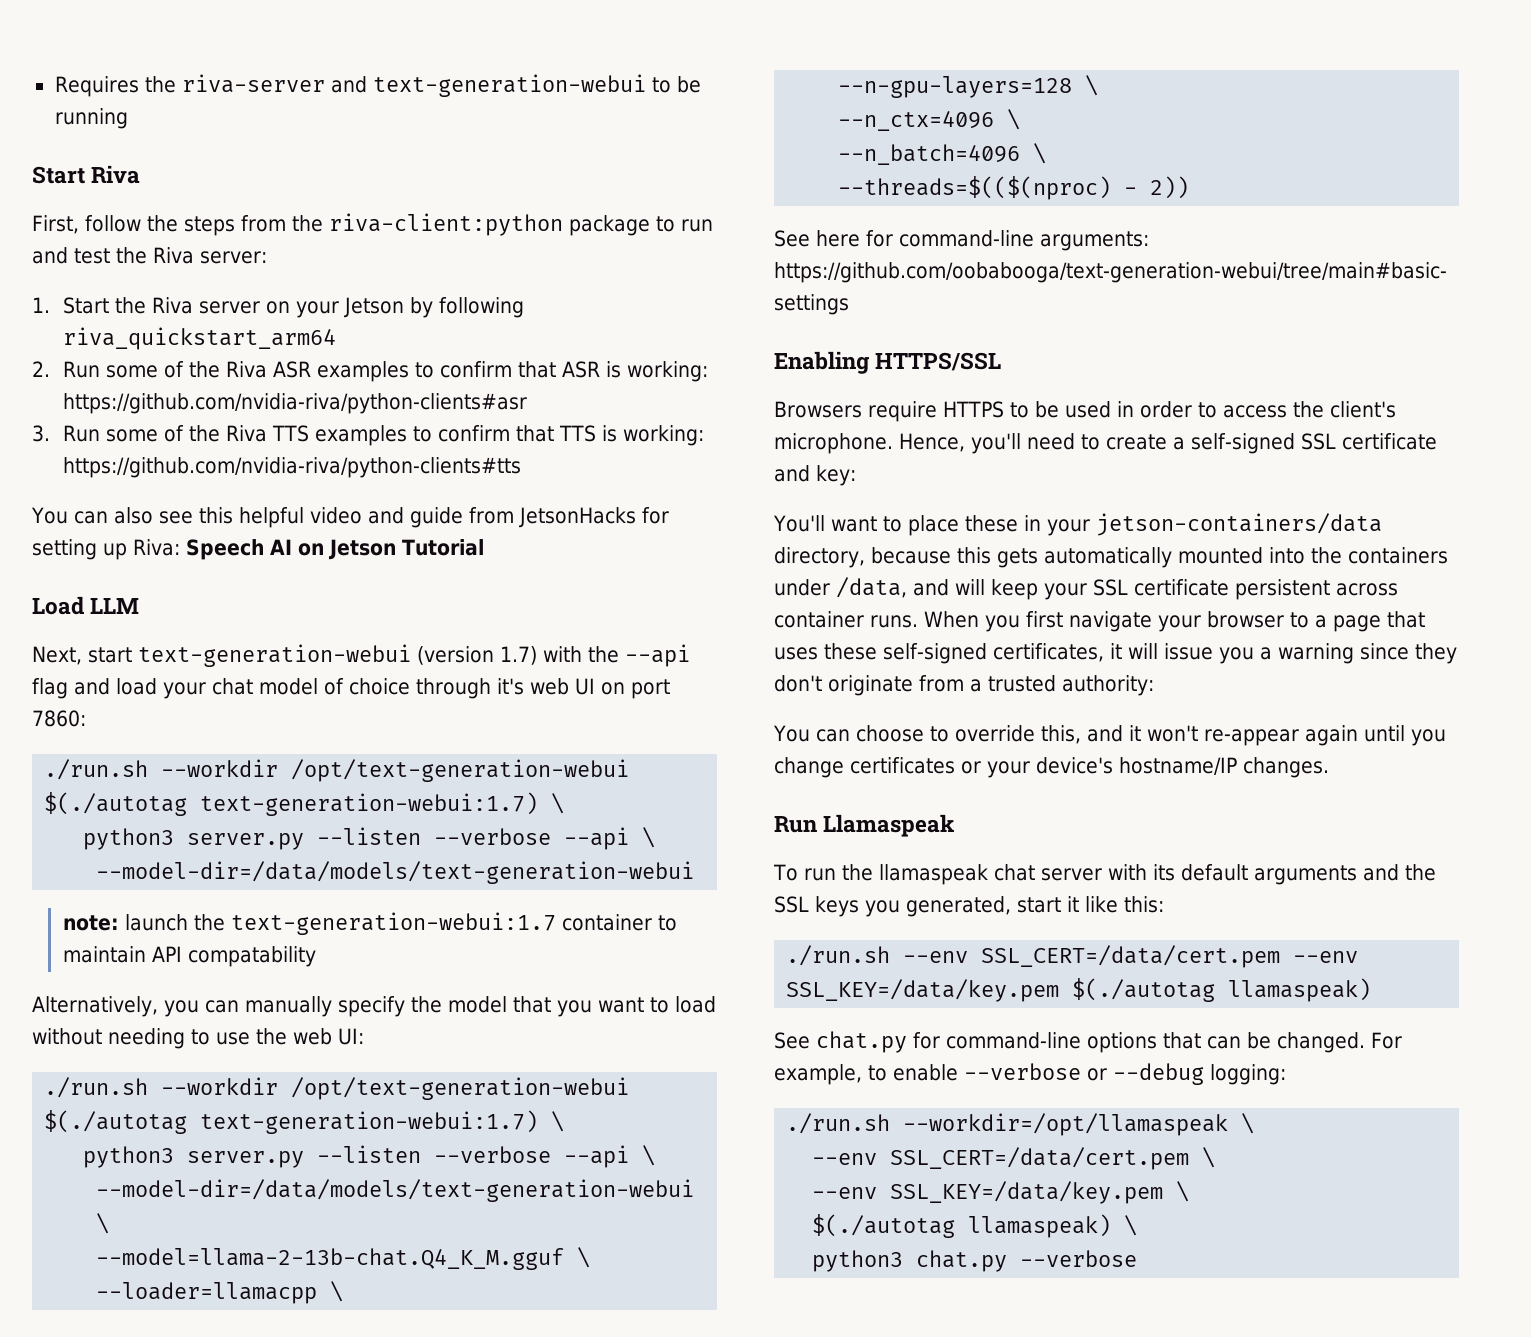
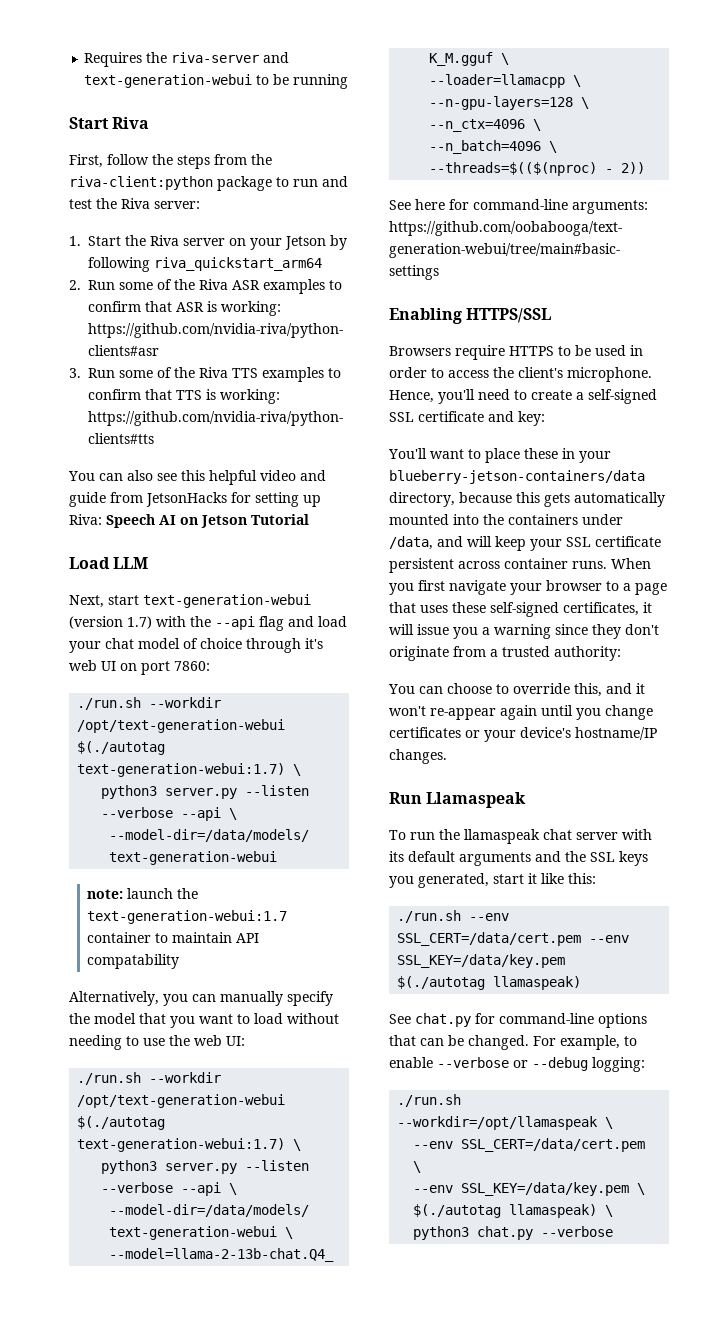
[1095,513,1382,536] jetson-containers/data -> [389,470,645,484] blueberry-jetson-containers/data

